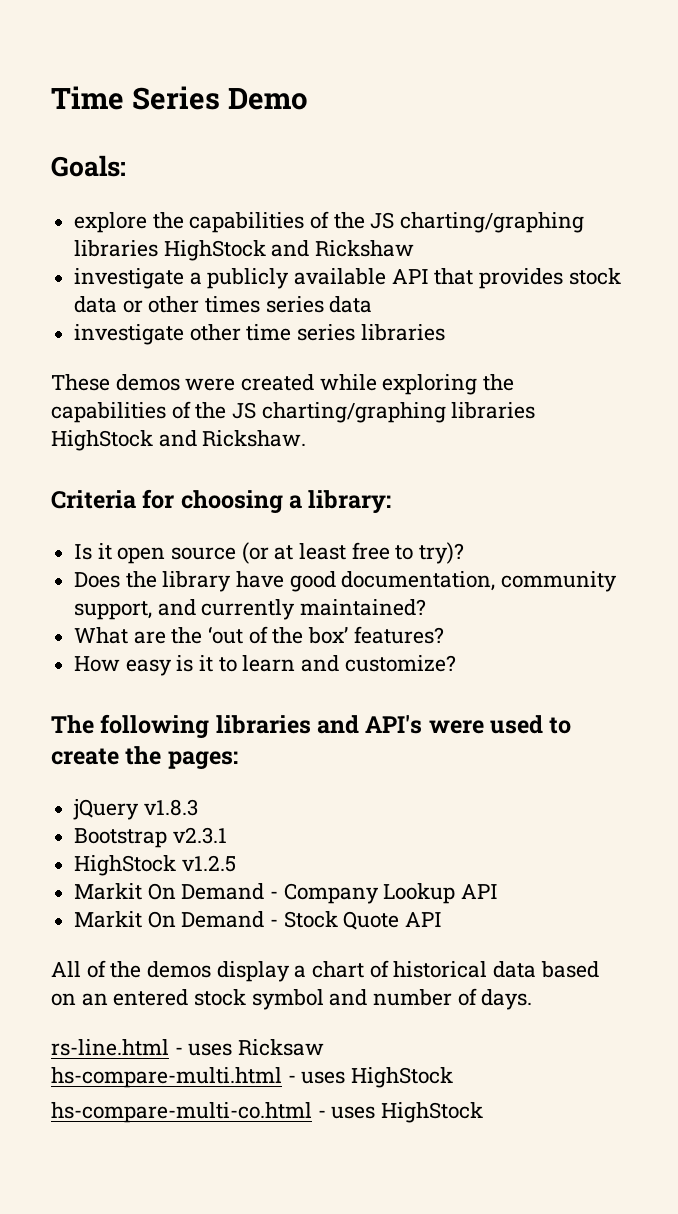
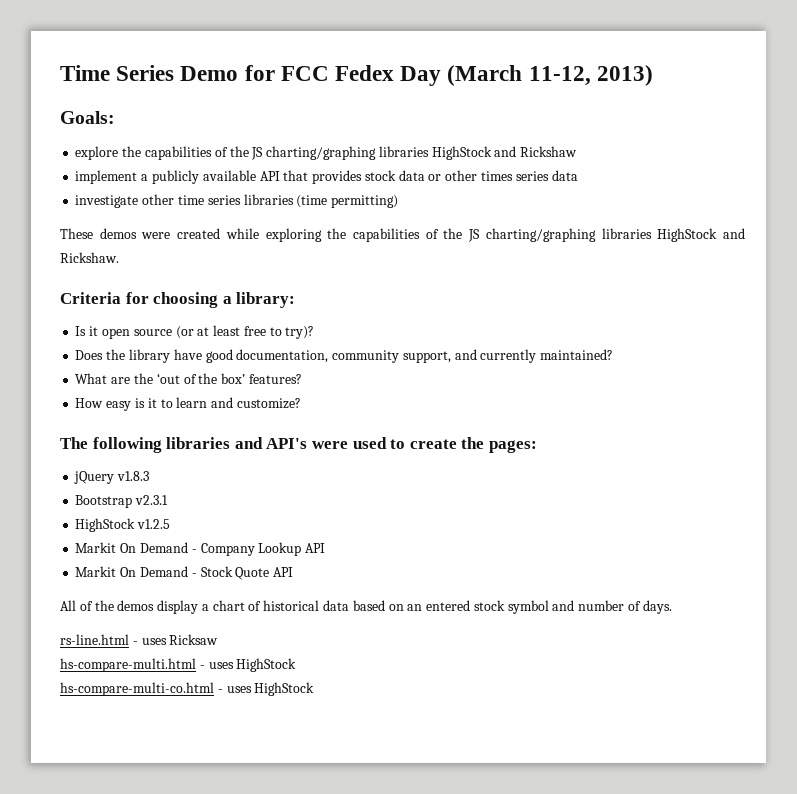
(308, 99) none -> [244,65,653,86] for FCC Fedex Day (March 11-12, 2013)
[74,268,185,289] investigate -> [75,170,138,184] implement
(445, 332) none -> [296,195,399,208] (time permitting)

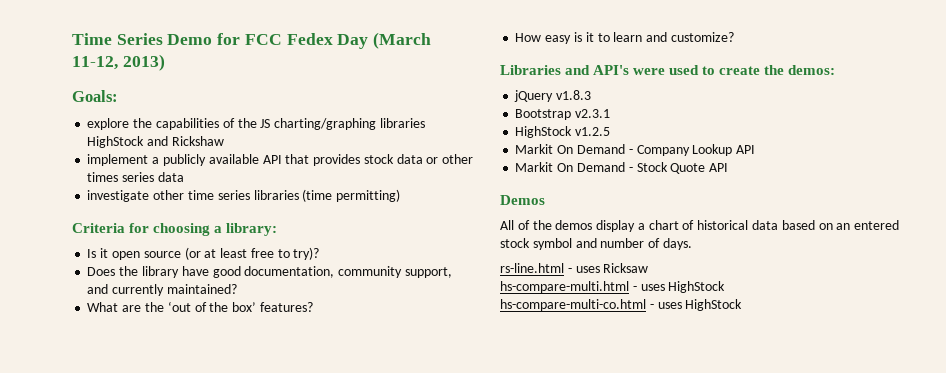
[60,228,745,242] [60,252,119,263] // These demos were created while exploring the capabilities of the JS charting/graphing libraries HighStock and Rickshaw. -> (401, 195) none
[60,437,231,453] The following libraries -> [500,65,561,75] Libraries
[488,440,537,453] pages: -> [788,65,836,75] demos:
(294, 572) none -> [500,195,545,205] // Demos

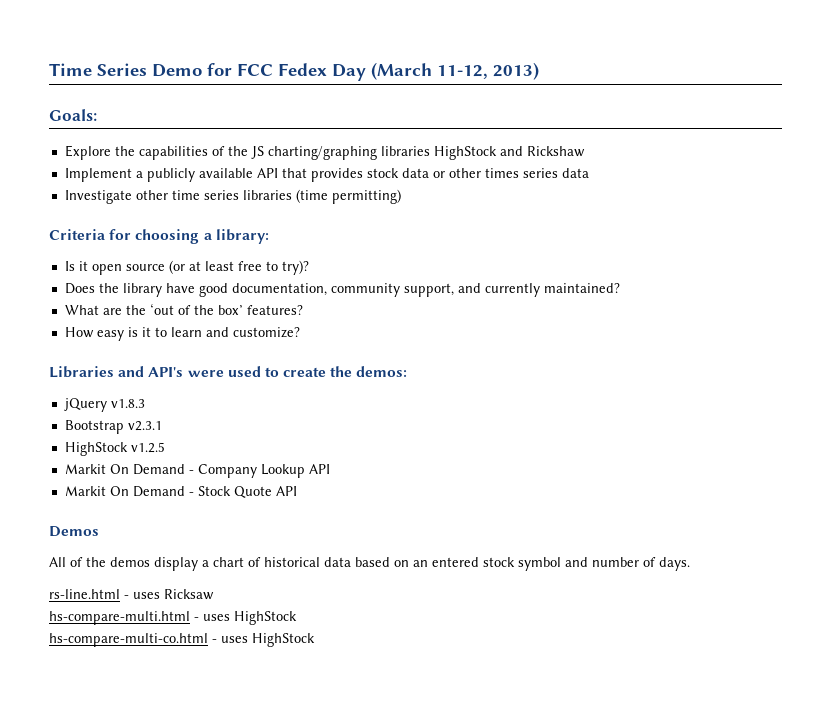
[87,118,130,130] explore -> [64,145,111,160] Explore
[87,154,149,166] implement -> [64,168,132,182] Implement
[87,190,150,202] investigate -> [64,190,132,204] Investigate

